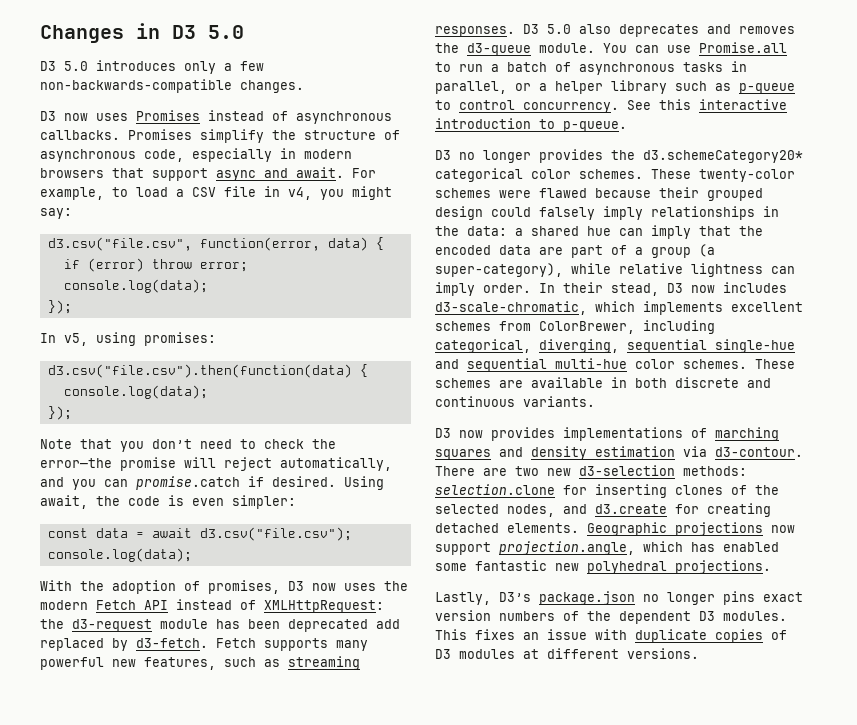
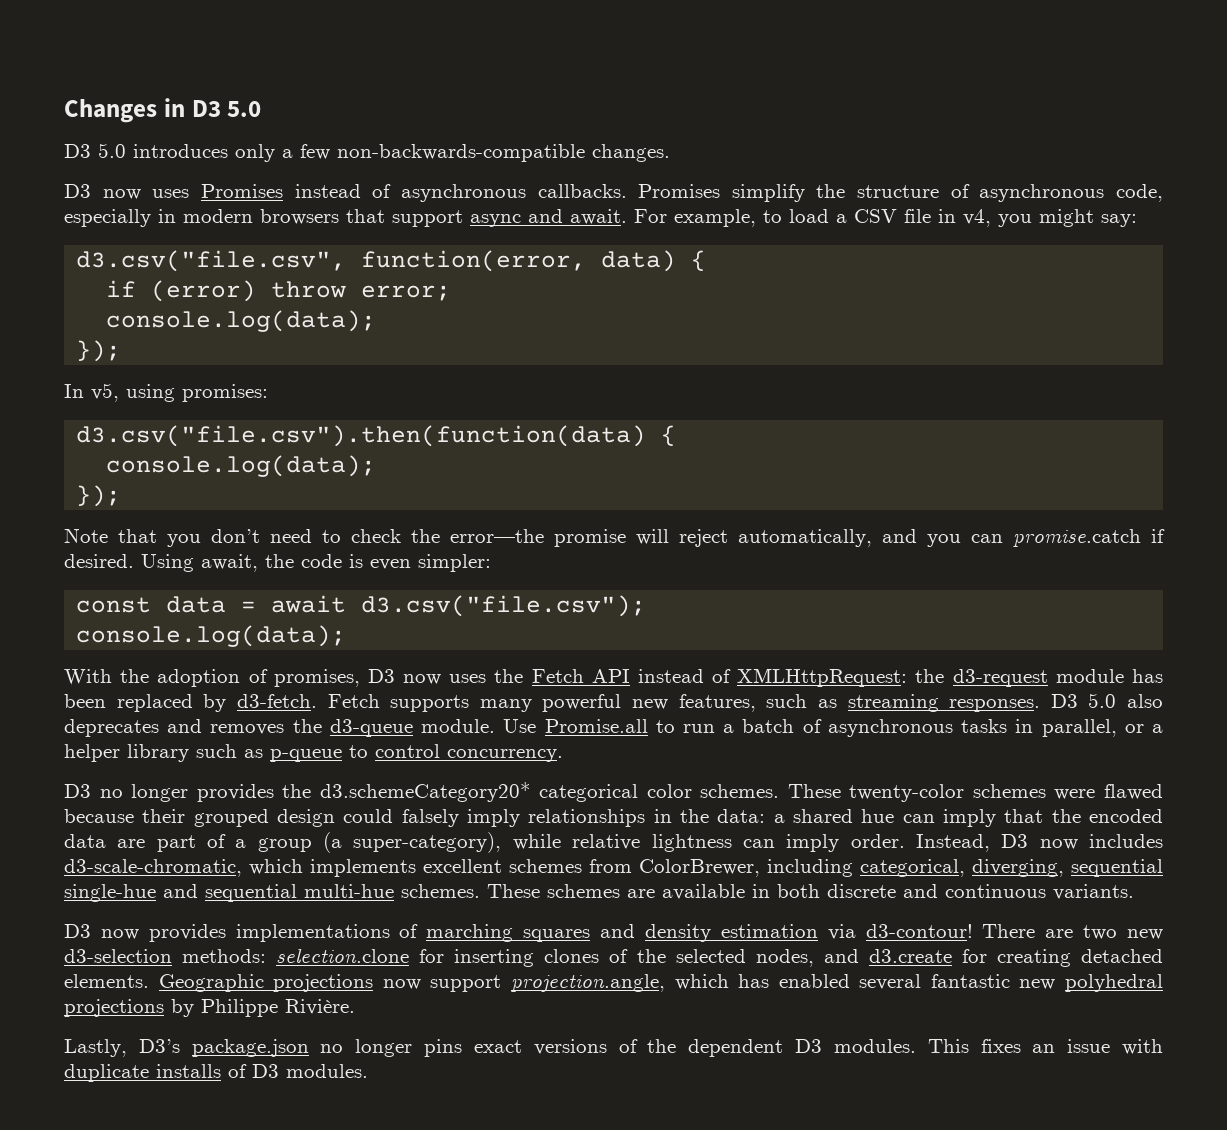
[40,600,88,610] modern -> (524, 676) none
[288,619,400,632] deprecated add -> (106, 701) none
[603,43,691,53] You can use -> [503,719,537,733] Use
[627,99,787,110] [435,118,627,132] See this interactive introduction to p-queue. -> (563, 755) none
[539,282,659,296] In their stead, -> [915,834,990,852] Instead,
[635,359,675,369] color -> (394, 891) none
[715,447,803,457] d3-contour. -> [865,924,973,938] d3-contour!
[435,563,467,571] some -> [859,974,922,990] several
[675,560,771,574] projections. -> [64,999,355,1017] projections by Philippe Rivière.
[435,610,555,621] version numbers -> [533,1039,607,1055] versions
[715,629,763,643] copies -> [156,1064,221,1078] installs
[459,648,699,659] modules at different versions. -> [286,1064,368,1078] modules.

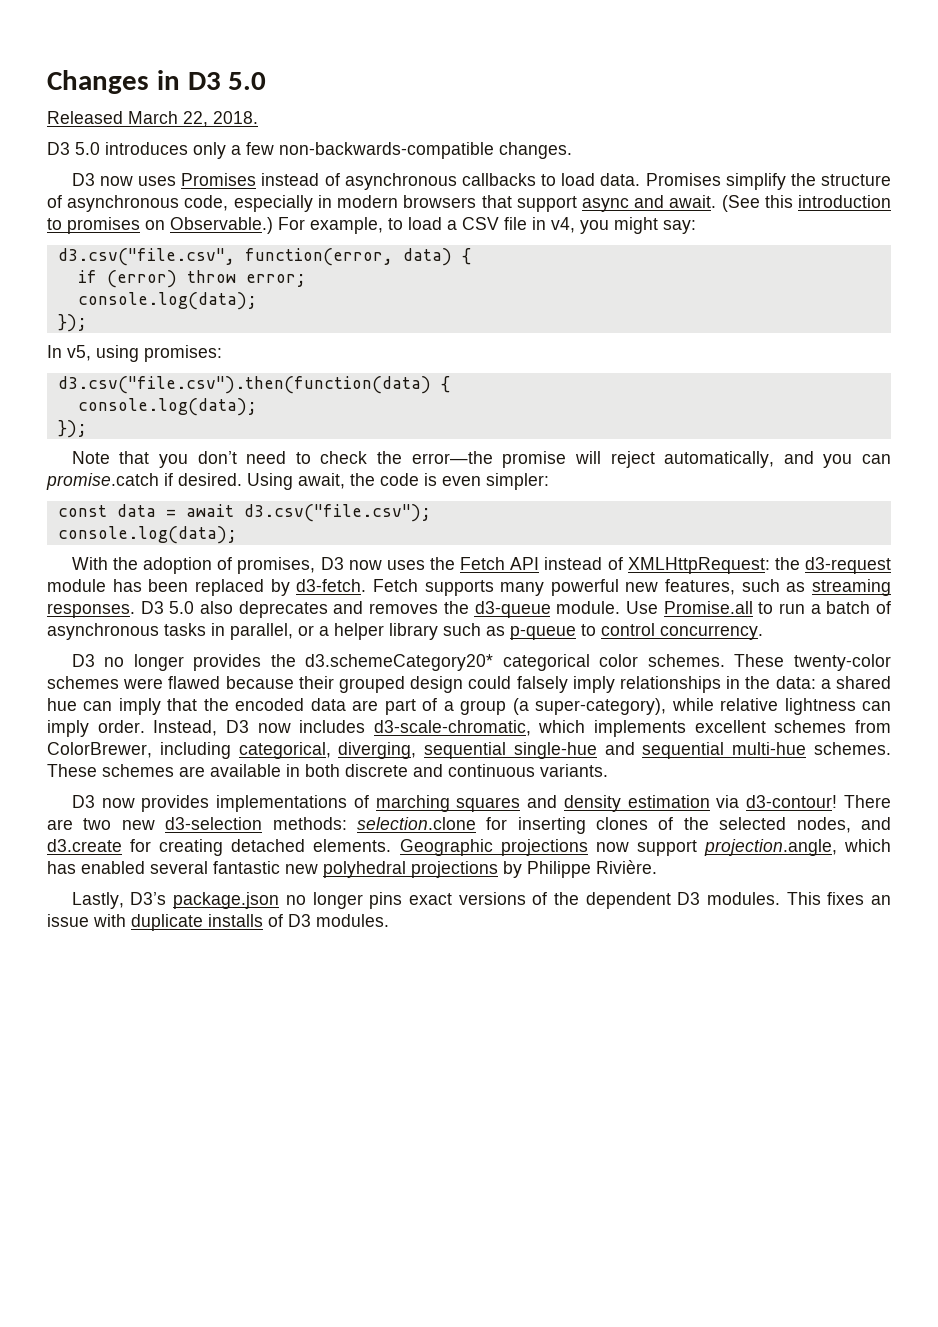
(262, 109) none -> [47,111,258,127] // Released March 22, 2018.
[537,184,627,198] callbacks. -> [461,173,641,186] callbacks to load data.
(627, 217) none -> [721,195,891,212] [47,217,273,234] (See this introduction to promises on Observable.)

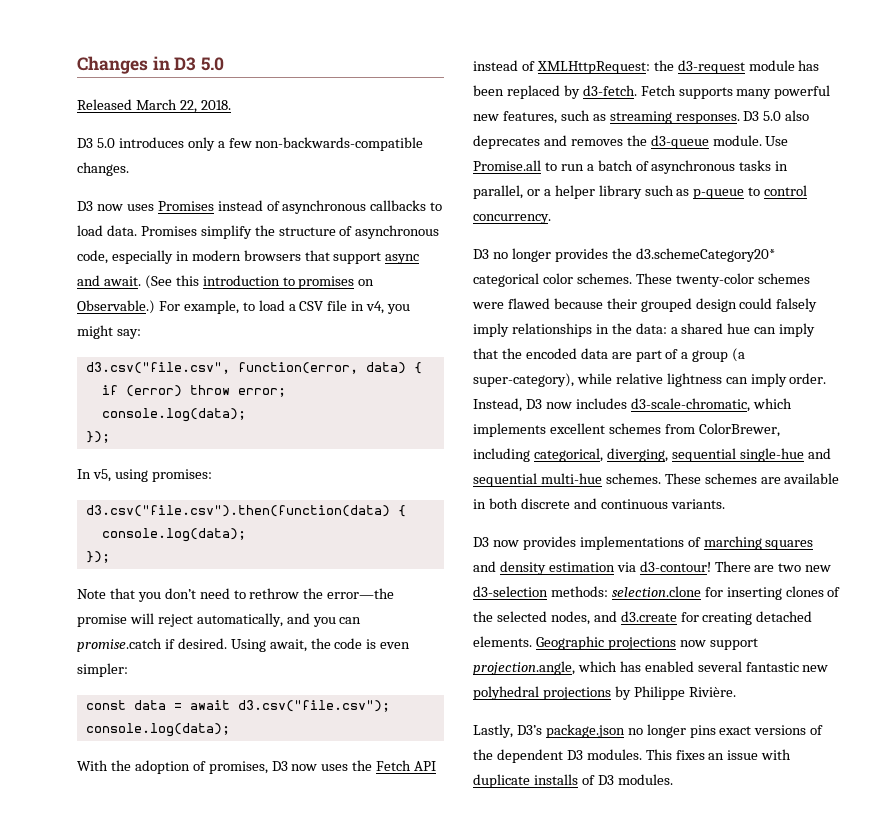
[320,451,368,464] check -> [249,588,300,599] rethrow

